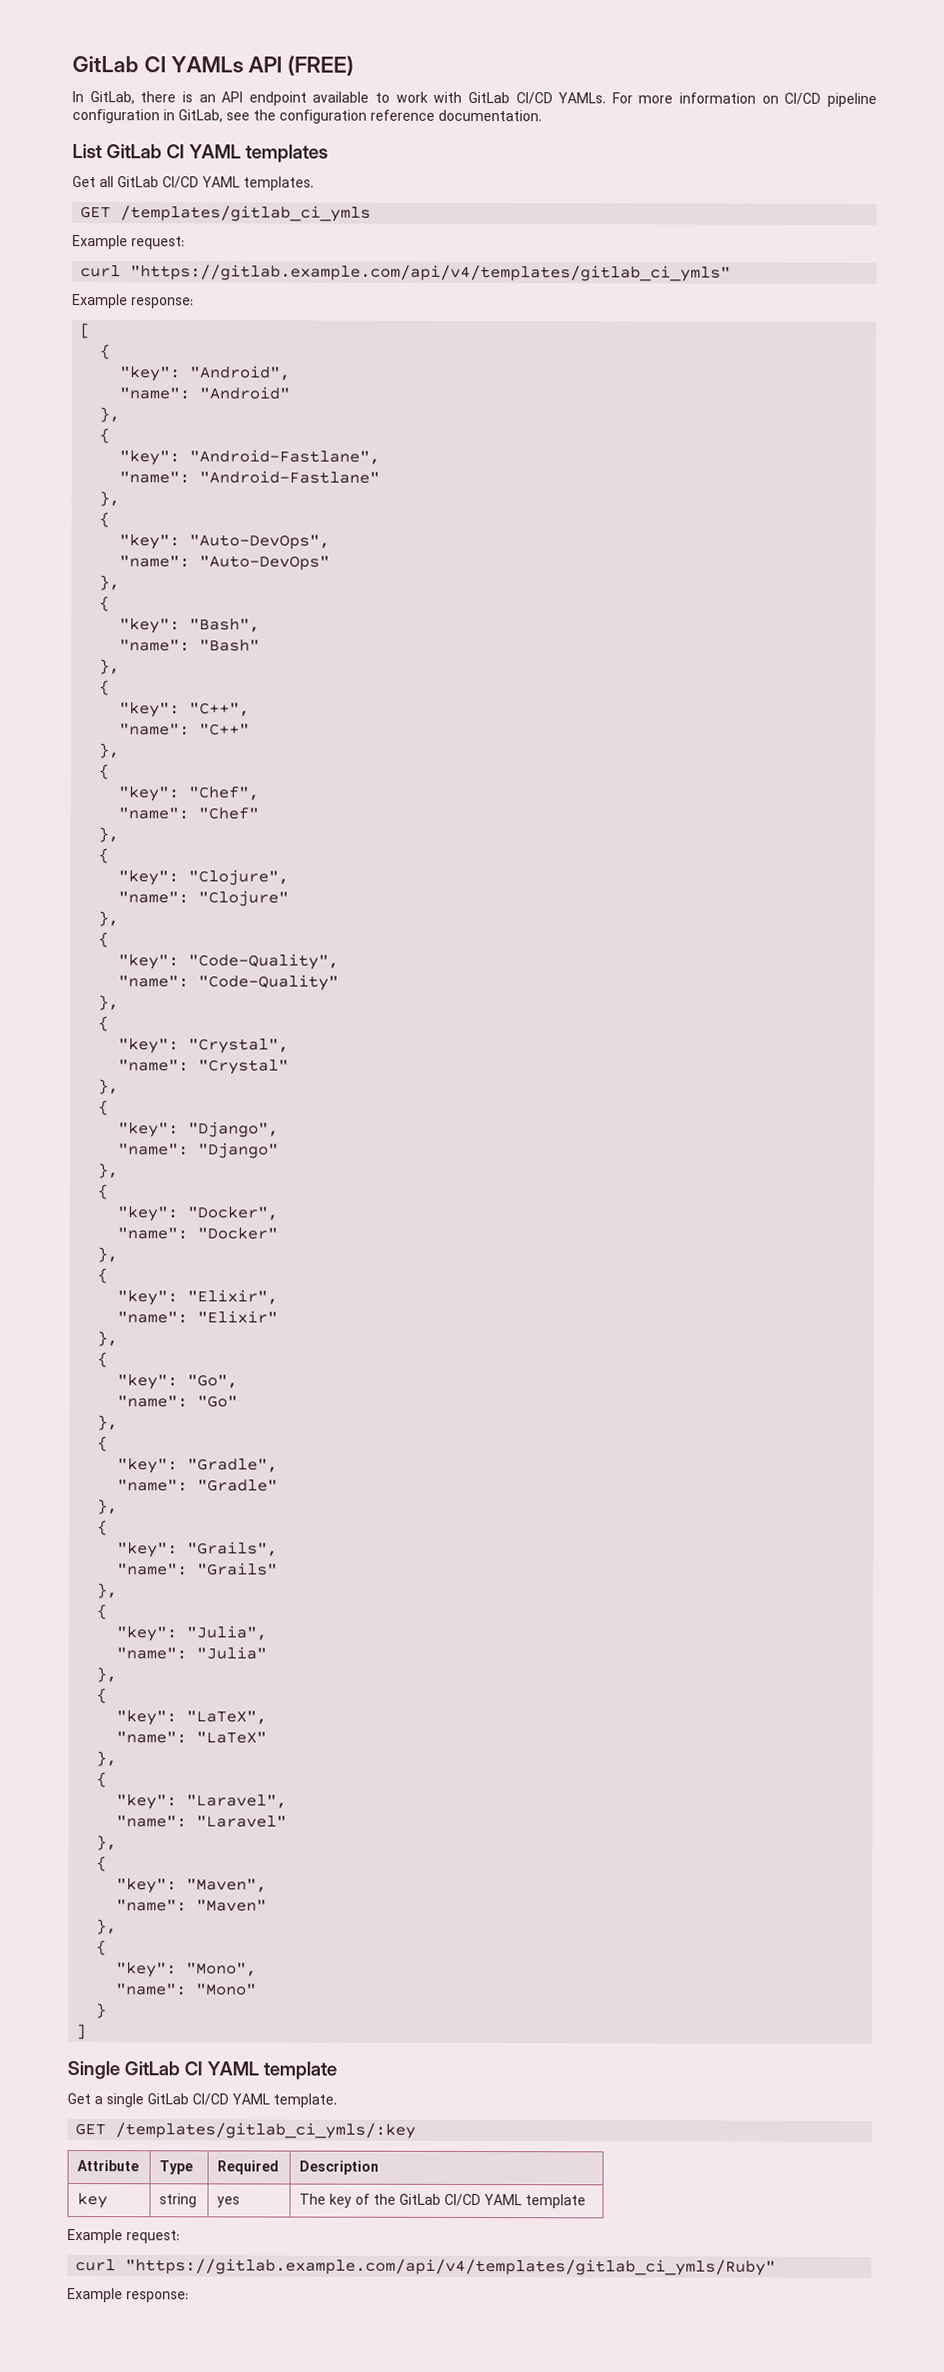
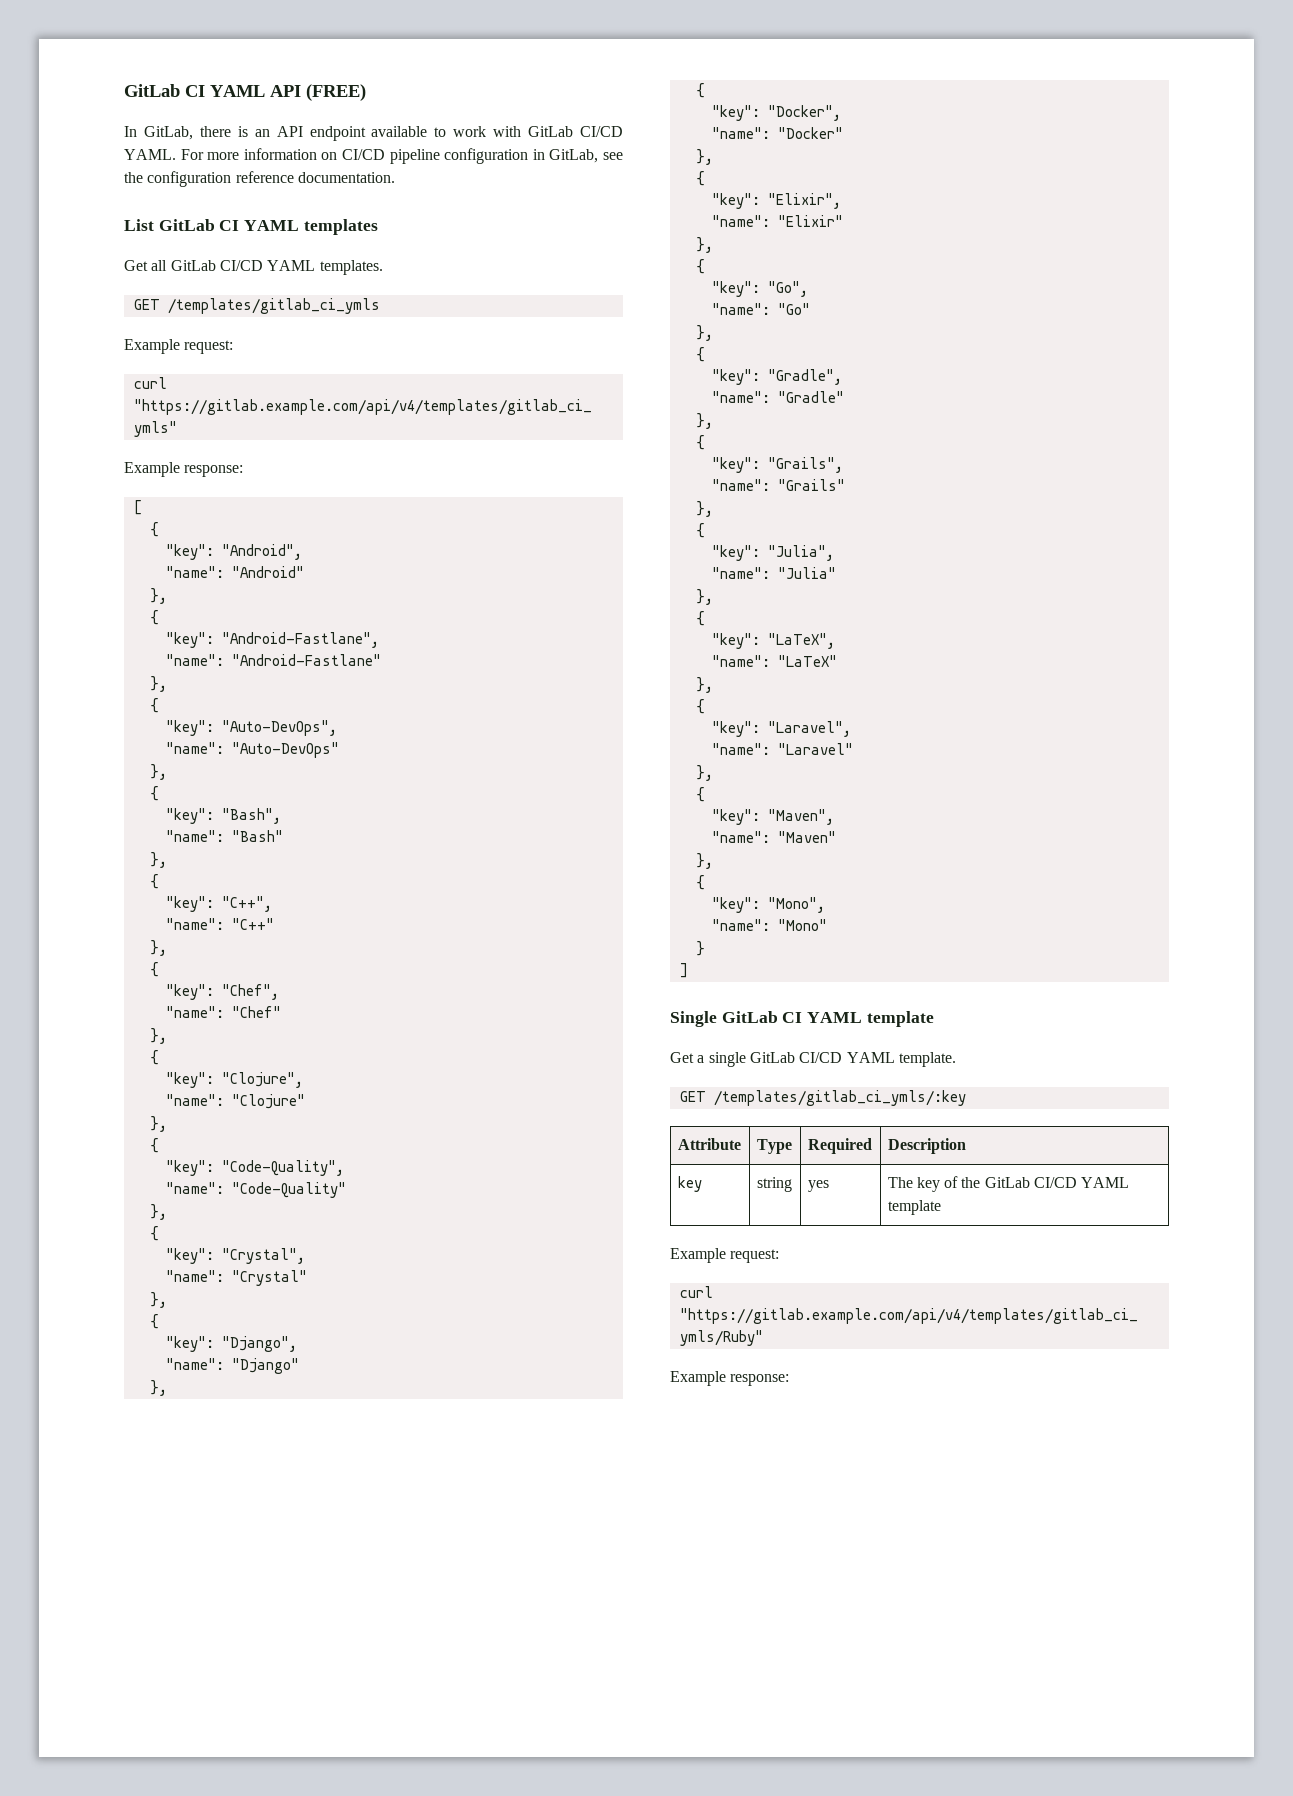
[72,56,244,73] GitLab CI YAMLs -> [124,84,265,97] GitLab CI YAML
[558,92,607,104] YAMLs. -> [124,149,176,160] YAML.

